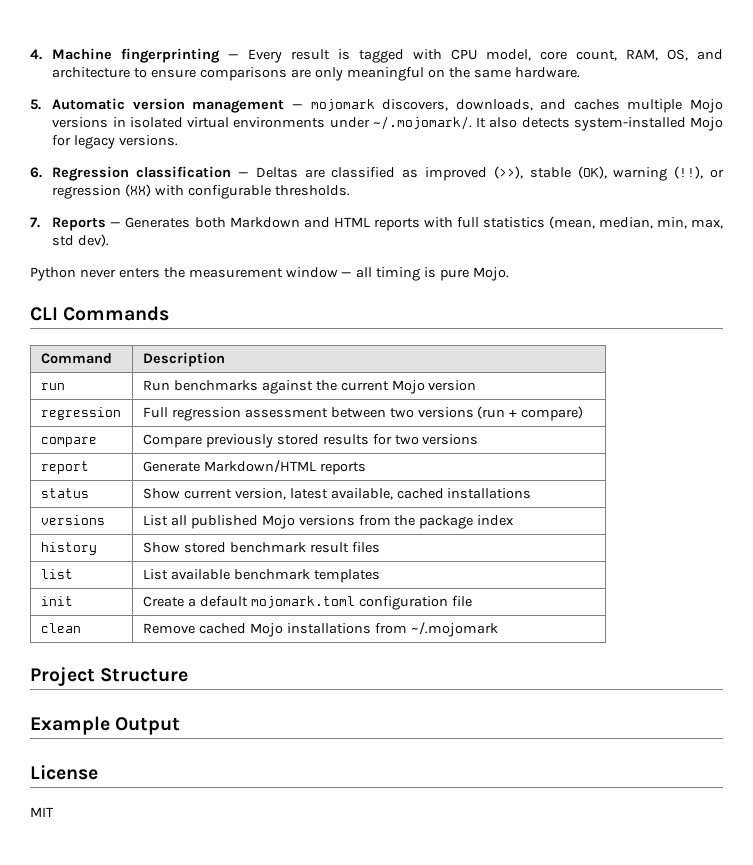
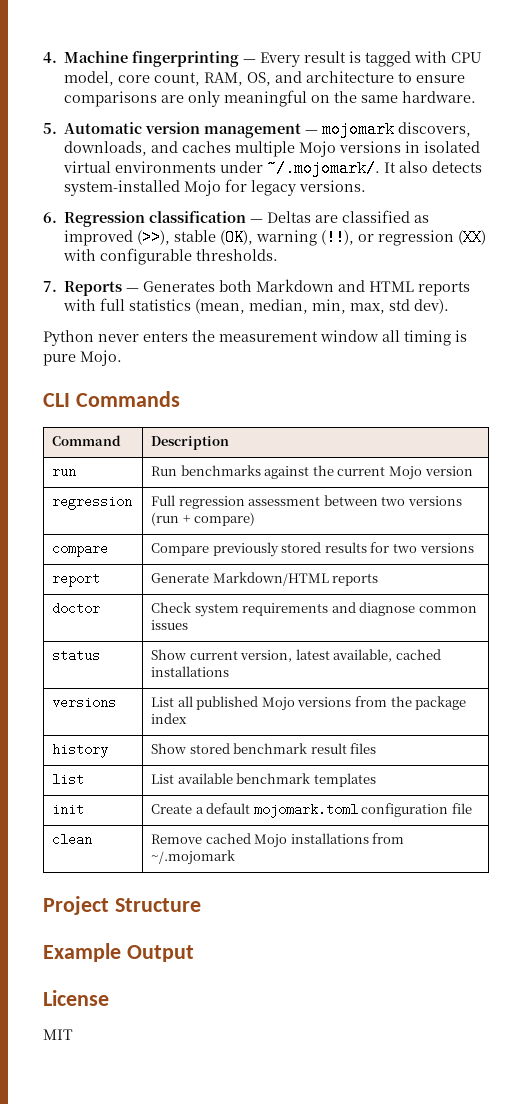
[341,272,353,277] — -> (379, 336) none
(366, 468) none -> [52,602,101,615] [151,602,477,617] [151,620,189,630] // doctor | Check system requirements and diagnose common issues

